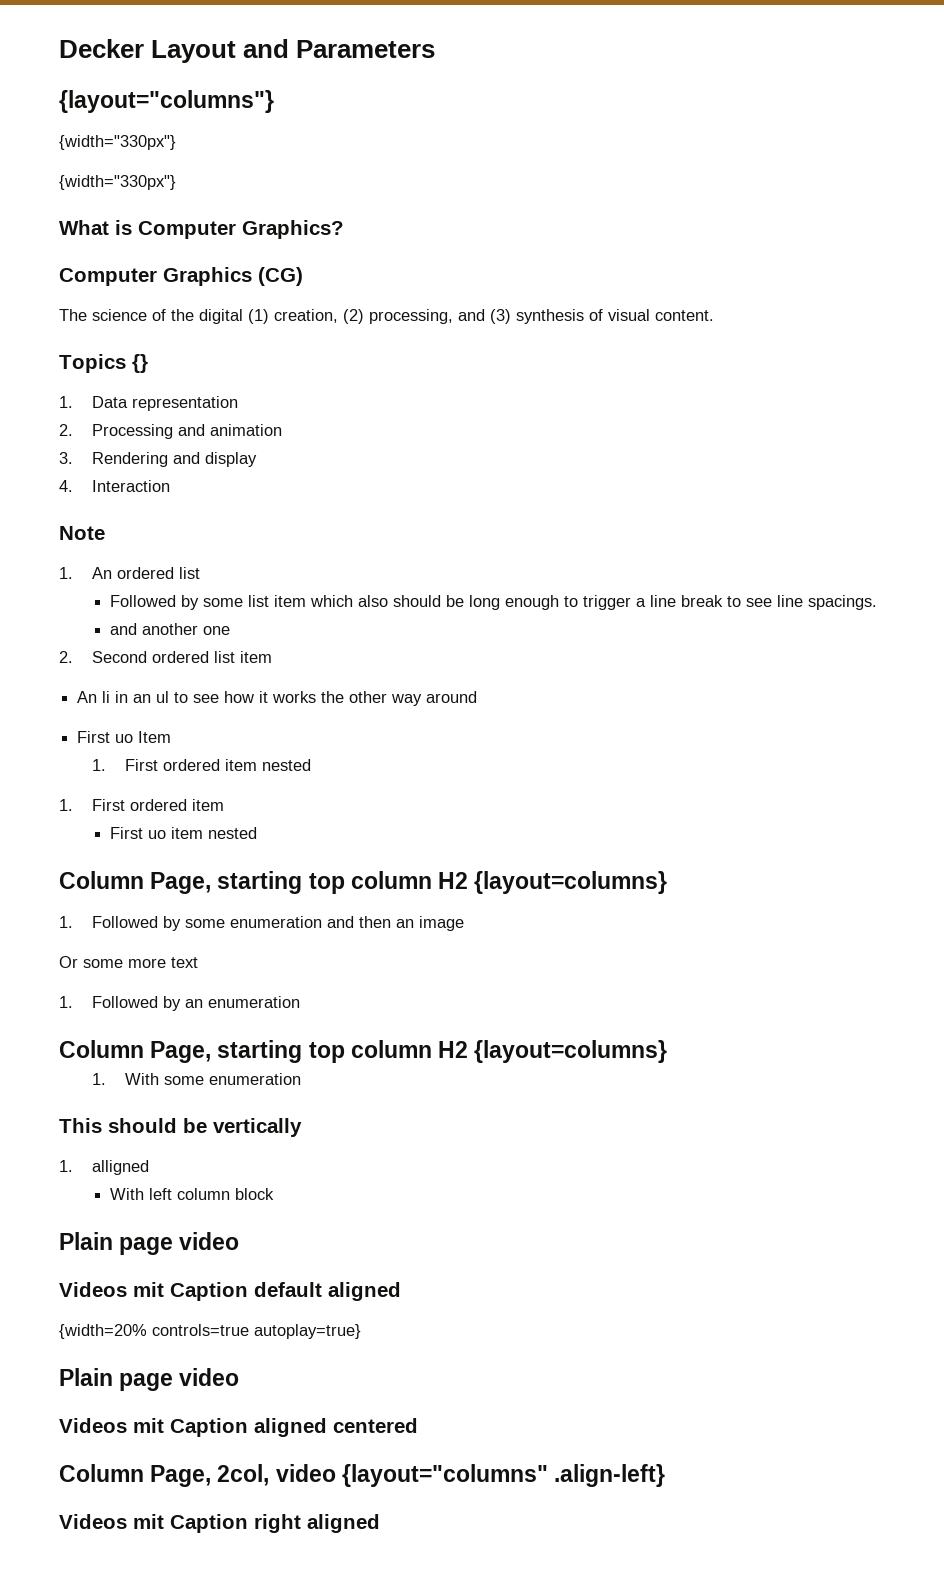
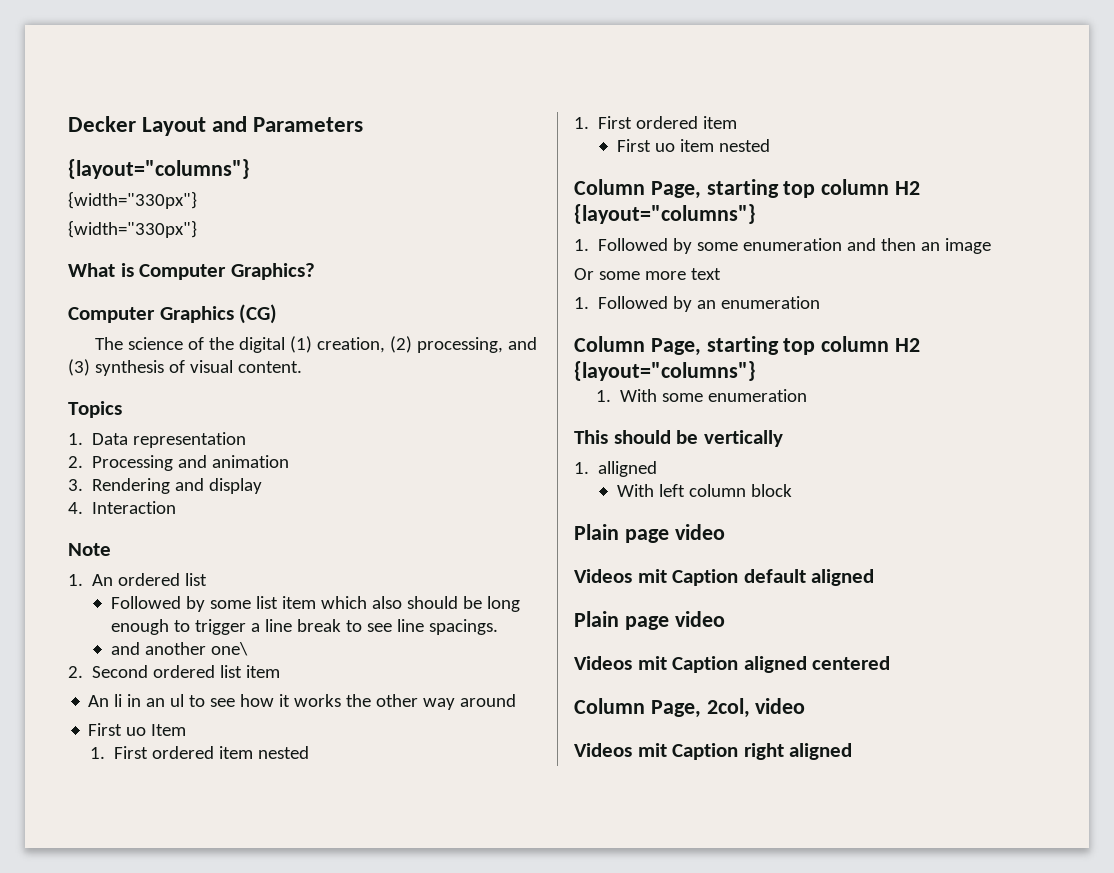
[132,354,148,373] {} -> (122, 409) none
[202,626,230,635] one -> [210,642,248,656] one\
[474,871,668,894] {layout=columns} -> [574,204,756,224] {layout="columns"}
[474,1040,668,1063] {layout=columns} -> [574,361,756,381] {layout="columns"}
[59,1324,361,1339] // {width=20% controls=true autoplay=true} -> (875, 577) none
[341,1464,666,1487] {layout="columns" .align-left} -> (806, 706) none

